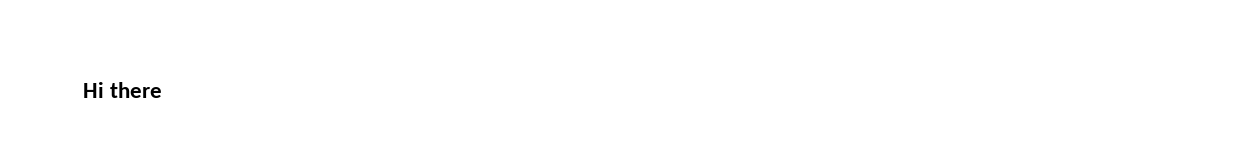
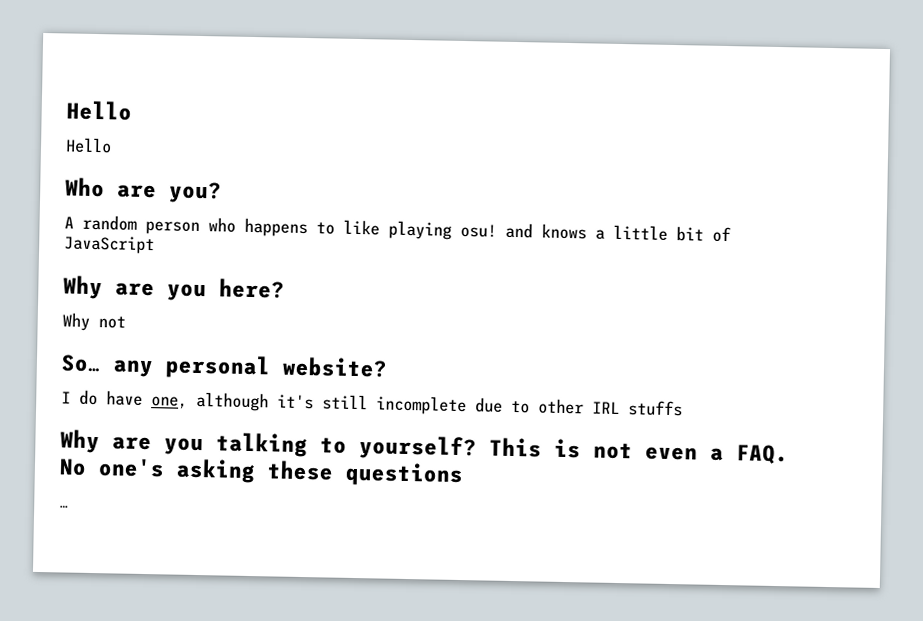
[83,82,163,98] Hi there -> [66,100,132,121] [65,137,112,154] [65,177,222,204] [64,214,731,243] [64,235,155,255] [63,275,285,302] [62,312,126,331] [61,354,388,380] [61,389,683,417] [60,429,789,465] [59,458,464,488] [59,505,69,509] Hello // Hello // Who are you? // A random person who happens to like playing osu! and knows a little bit of JavaScript // Why are you here? // Why not // So… any personal website? // I do have one, although it's still incomplete due to other IRL stuffs // Why are you talking to yourself? This is not even a FAQ. No one's asking these questions // …

